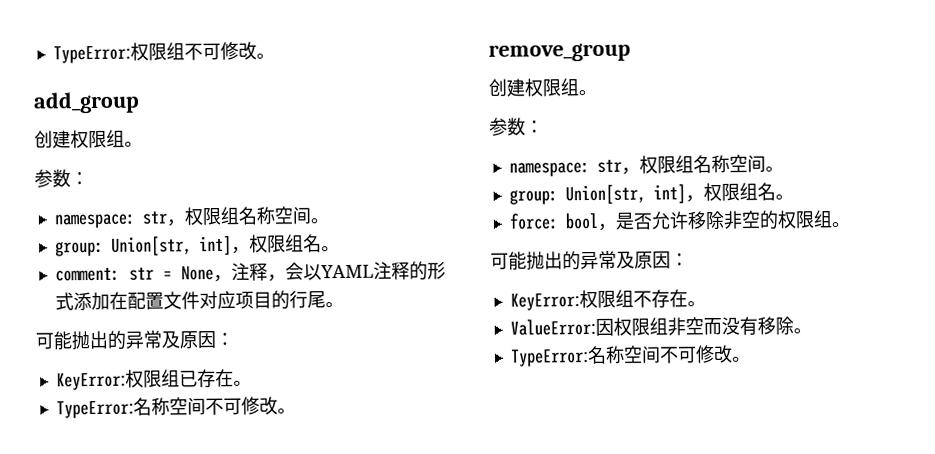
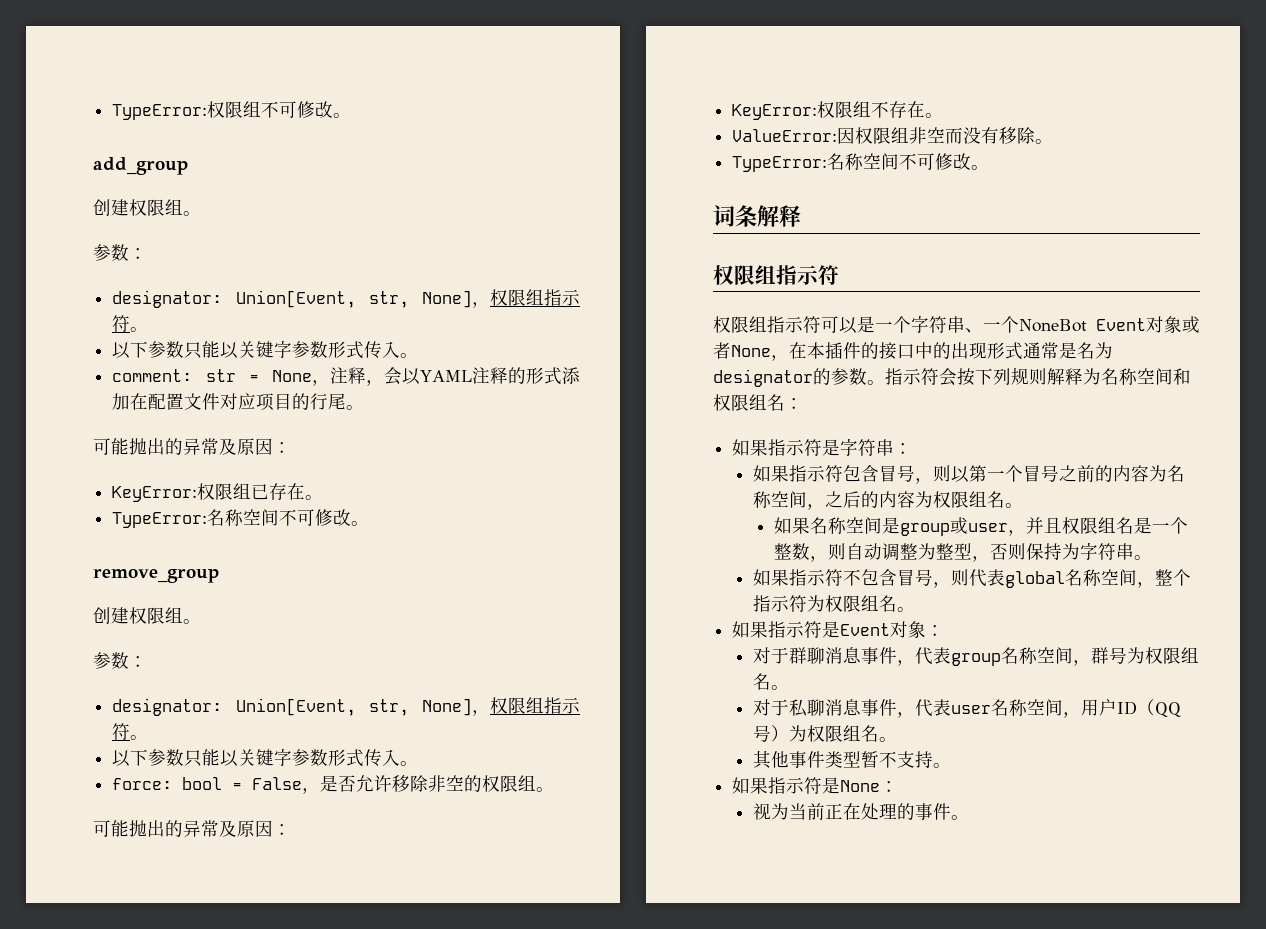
[53,206,329,229] [54,234,322,257] namespace: str，权限组名称空间。 // group: Union[str, int]，权限组名 -> [112,289,580,308] [112,315,149,332] [112,340,401,359] designator: Union[Event, str, None]，权限组指示符。 // 以下参数只能以关键字参数形式传入
[508,154,784,177] [508,182,776,205] namespace: str，权限组名称空间。 // group: Union[str, int]，权限组名 -> [112,697,580,716] [112,723,149,740] [112,748,401,767] designator: Union[Event, str, None]，权限组指示符。 // 以下参数只能以关键字参数形式传入
(599, 221) none -> [232,777,303,790] = False
(751, 359) none -> [713,205,801,227] [713,265,839,285] [713,315,1200,334] [713,342,1113,361] [713,367,1191,387] [713,394,803,411] [732,438,913,456] [753,465,1186,484] [753,491,1024,510] [774,517,1189,536] [774,542,1153,562] [753,569,1192,588] [753,595,916,612] [732,621,945,638] [753,647,1200,666] [753,673,790,690] [753,699,1182,718] [753,725,898,742] [753,750,952,769] [732,777,899,794] [753,803,970,820] // 词条解释 // 权限组指示符 // 权限组指示符可以是一个字符串、一个NoneBot Event对象或者None，在本插件的接口中的出现形式通常是名为designator的参数。指示符会按下列规则解释为名称空间和权限组名： // 如果指示符是字符串： // 如果指示符包含冒号，则以第一个冒号之前的内容为名称空间，之后的内容为权限组名。 // 如果名称空间是group或user，并且权限组名是一个整数，则自动调整为整型，否则保持为字符串。 // 如果指示符不包含冒号，则代表global名称空间，整个指示符为权限组名。 // 如果指示符是Event对象： // 对于群聊消息事件，代表group名称空间，群号为权限组名。 // 对于私聊消息事件，代表user名称空间，用户ID（QQ号）为权限组名。 // 其他事件类型暂不支持。 // 如果指示符是None： // 视为当前正在处理的事件。

